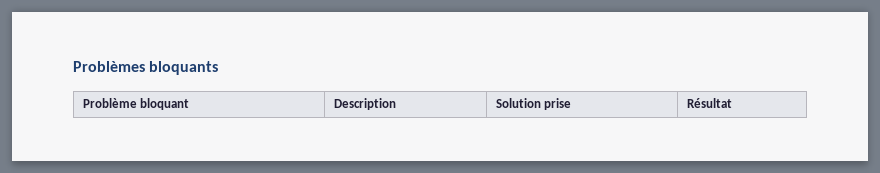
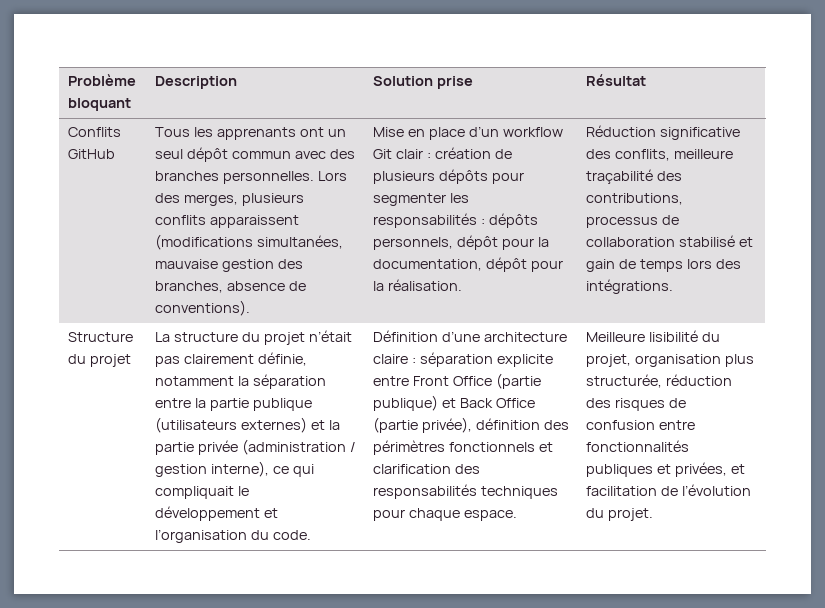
[73,61,219,75] Problèmes bloquants // -> (67, 80) none
(732, 103) none -> [67,127,121,137] [67,149,115,159] [154,127,346,140] [154,147,355,162] [154,171,347,184] [154,193,304,206] [154,215,299,228] [154,234,343,250] [154,259,303,272] [154,281,306,293] [154,300,250,316] [372,126,563,140] [372,147,512,159] [372,169,524,184] [372,193,469,206] [372,213,538,228] [372,235,549,250] [372,257,563,272] [372,279,462,291] [585,125,740,140] [585,149,733,161] [585,169,682,184] [585,193,683,205] [585,215,679,228] [585,235,753,247] [585,259,741,272] [585,279,673,294] [67,332,133,342] [67,354,131,367] [154,330,352,345] [154,352,307,367] [154,374,326,389] [154,398,312,411] [154,417,340,433] [154,439,356,455] [154,461,314,477] [154,486,249,499] [154,506,278,521] [154,529,311,543] [372,330,567,342] [372,352,553,367] [372,373,541,389] [372,395,535,411] [372,417,569,433] [372,440,553,455] [372,464,480,474] [372,484,558,499] [372,508,517,521] [585,330,720,342] [585,354,754,367] [585,374,732,388] [585,398,686,411] [585,420,695,430] [585,440,689,452] [585,462,745,477] [585,484,751,496] [585,508,653,521] // Conflits GitHub | Tous les apprenants ont un seul dépôt commun avec des branches personnelles. Lors des merges, plusieurs conflits apparaissent (modifications simultanées, mauvaise gestion des branches, absence de conventions). | Mise en place d’un workflow Git clair : création de plusieurs dépôts pour segmenter les responsabilités : dépôts personnels, dépôt pour la documentation, dépôt pour la réalisation. | Réduction significative des conflits, meilleure traçabilité des contributions, processus de collaboration stabilisé et gain de temps lors des intégrations. // Structure du projet | La structure du projet n’était pas clairement définie, notamment la séparation entre la partie publique (utilisateurs externes) et la partie privée (administration / gestion interne), ce qui compliquait le développement et l’organisation du code. | Définition d’une architecture claire : séparation explicite entre Front Office (partie publique) et Back Office (partie privée), définition des périmètres fonctionnels et clarification des responsabilités techniques pour chaque espace. | Meilleure lisibilité du projet, organisation plus structurée, réduction des risques de confusion entre fonctionnalités publiques et privées, et facilitation de l’évolution du projet.

